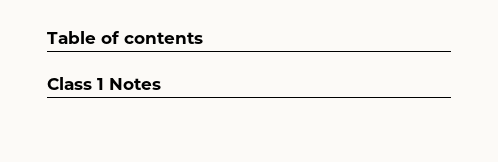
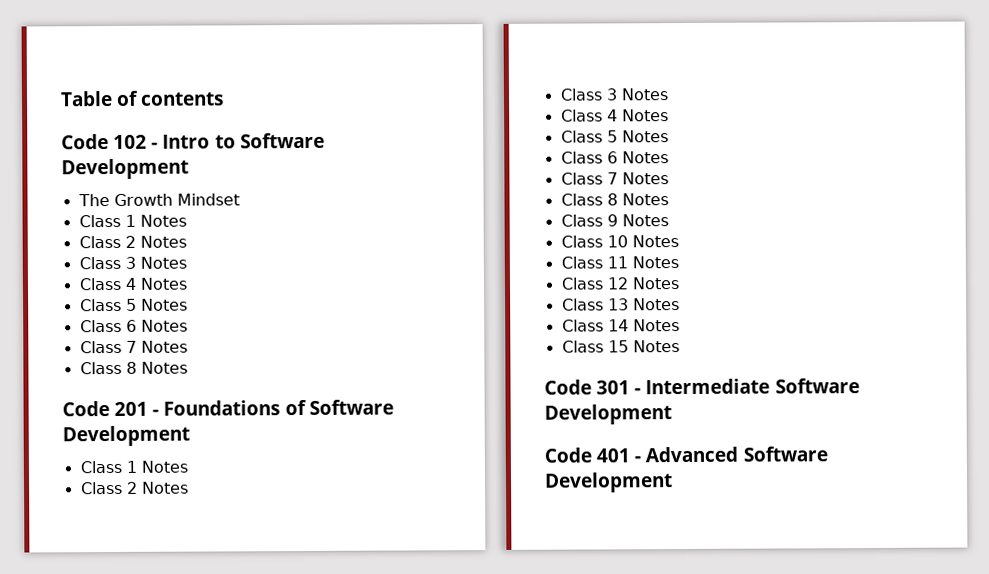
[47,77,161,90] Class 1 Notes -> [61,132,325,150] [61,158,189,180] [77,193,240,207] [78,214,187,228] [78,235,187,249] [78,256,187,270] [78,277,188,291] [79,298,188,312] [79,319,188,333] [79,340,188,354] [79,361,188,375] [62,399,394,417] [62,425,190,447] [79,460,188,474] [80,481,189,495] [559,88,669,101] [560,109,669,122] [560,130,669,143] [560,151,669,164] [560,172,669,185] [560,193,669,206] [560,214,669,227] [560,235,679,248] [560,256,679,269] [560,277,680,290] [561,298,680,311] [561,319,680,332] [561,340,680,353] [544,378,860,395] [544,404,672,425] [544,446,828,463] [544,472,673,493] Code 102 - Intro to Software Development // The Growth Mindset // Class 1 Notes // Class 2 Notes // Class 3 Notes // Class 4 Notes // Class 5 Notes // Class 6 Notes // Class 7 Notes // Class 8 Notes // Code 201 - Foundations of Software Development // Class 1 Notes // Class 2 Notes // Class 3 Notes // Class 4 Notes // Class 5 Notes // Class 6 Notes // Class 7 Notes // Class 8 Notes // Class 9 Notes // Class 10 Notes // Class 11 Notes // Class 12 Notes // Class 13 Notes // Class 14 Notes // Class 15 Notes // Code 301 - Intermediate Software Development // Code 401 - Advanced Software Development

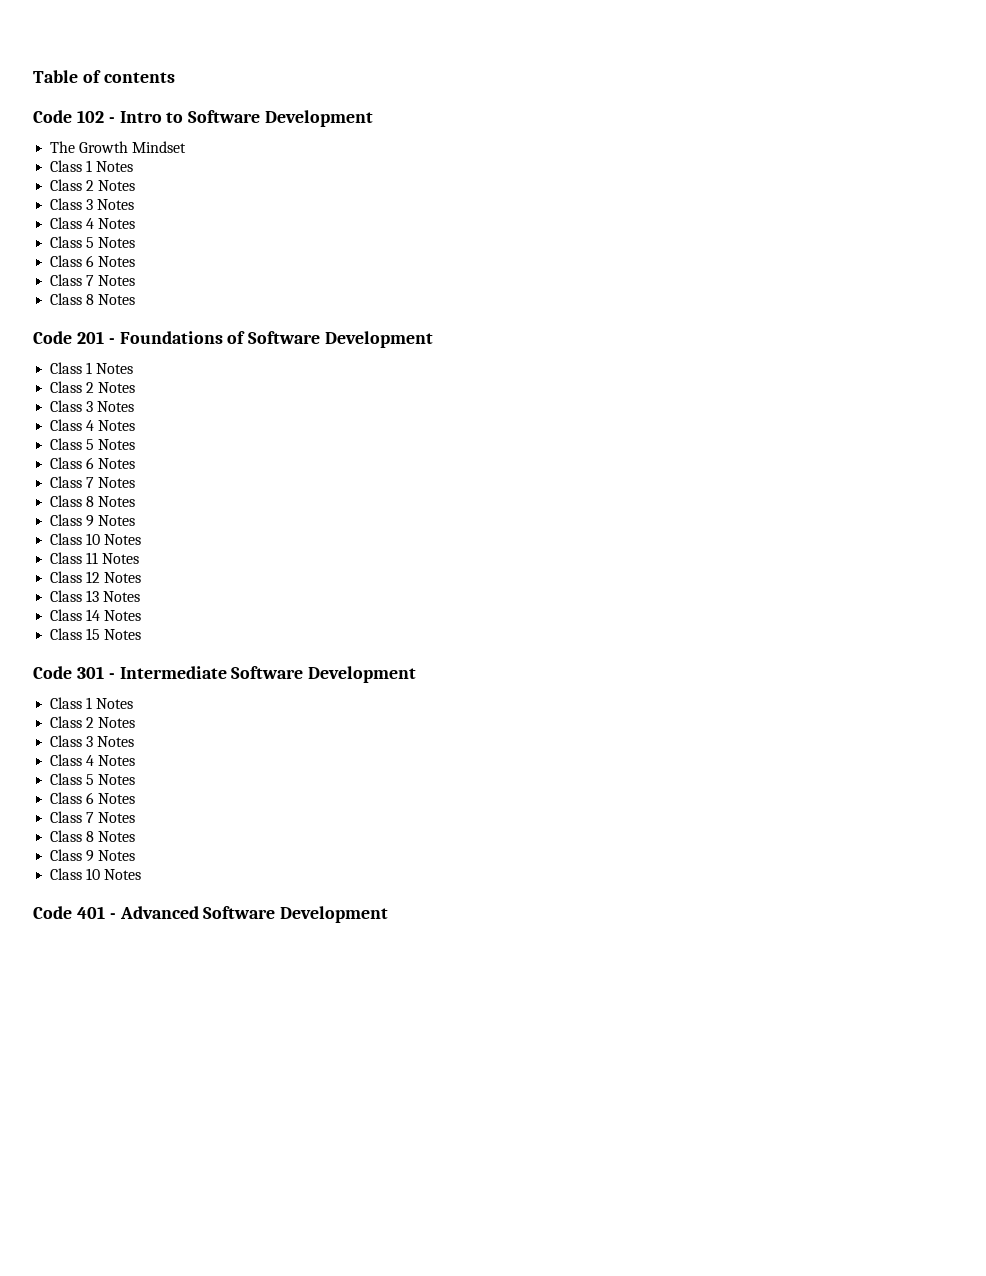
(672, 414) none -> [50,697,134,709] [50,716,136,728] [50,735,135,747] [50,754,136,766] [50,773,136,785] [50,792,136,804] [50,811,136,823] [50,830,136,842] [50,849,136,862] [50,868,142,880] // Class 1 Notes // Class 2 Notes // Class 3 Notes // Class 4 Notes // Class 5 Notes // Class 6 Notes // Class 7 Notes // Class 8 Notes // Class 9 Notes // Class 10 Notes

